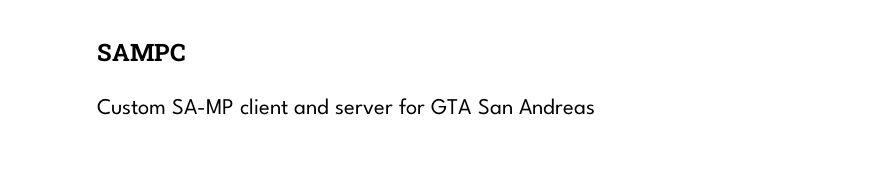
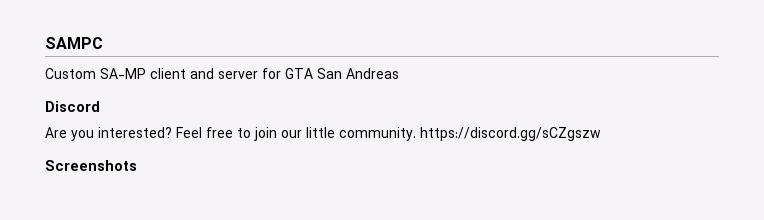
(595, 106) none -> [45,101,100,112] [45,127,601,141] [45,160,137,171] // Discord // Are you interested? Feel free to join our little community. https://discord.gg/sCZgszw // Screenshots

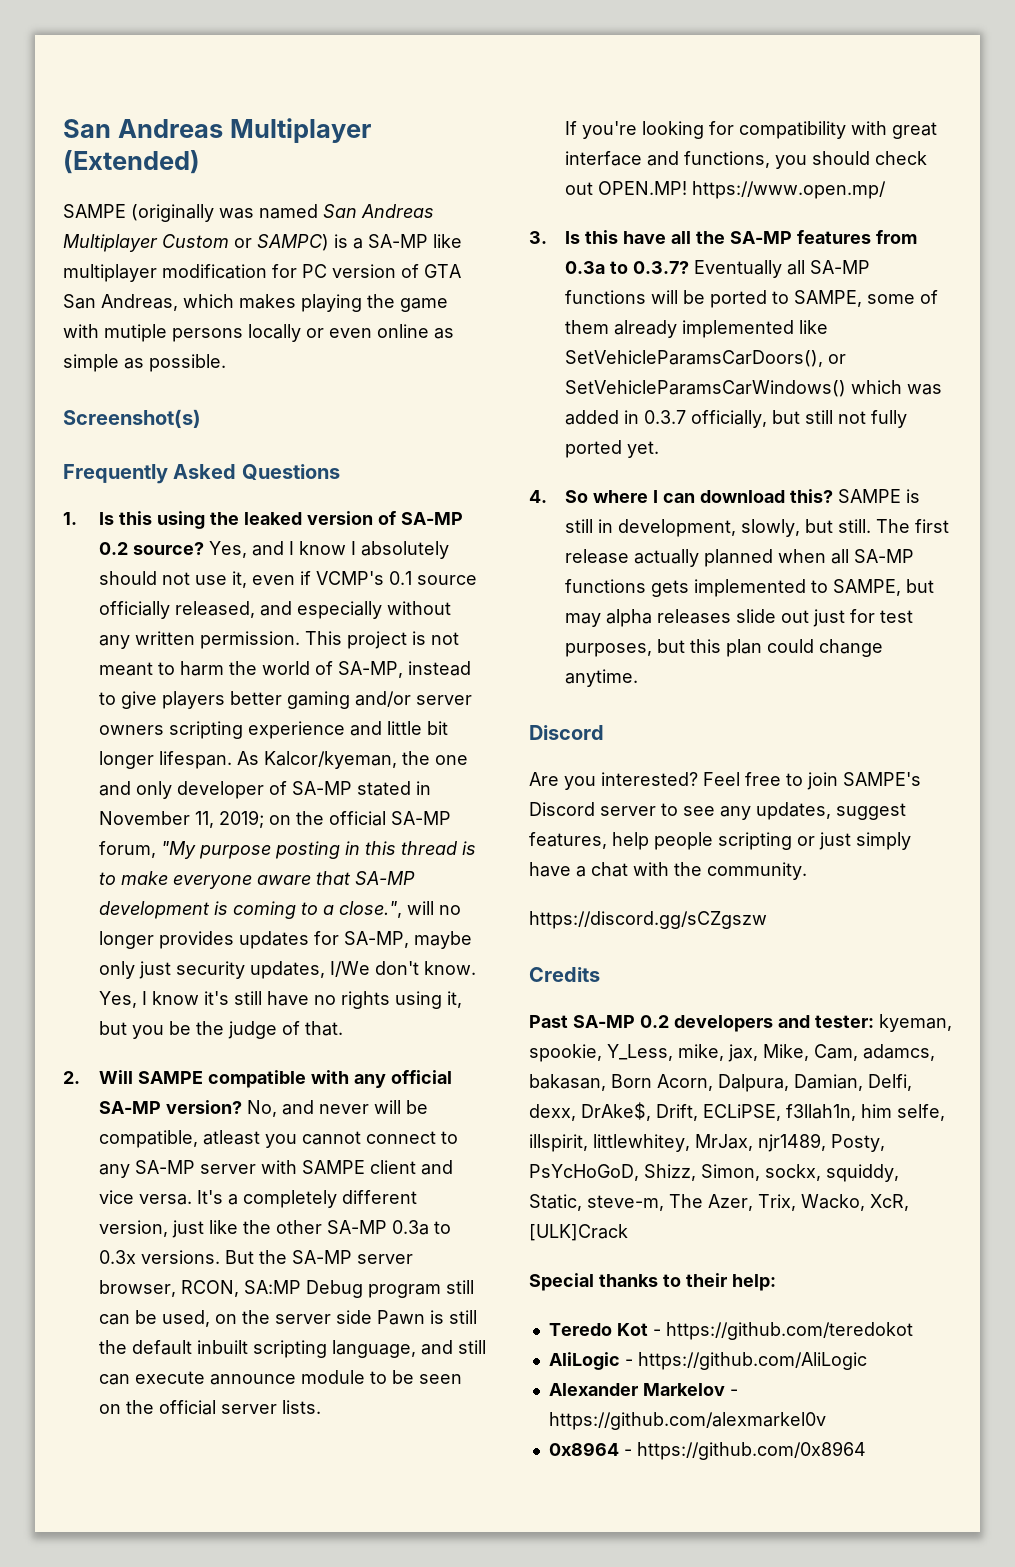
[45,37,103,49] [45,68,399,79] SAMPC // Custom SA-MP client and server for GTA San Andreas -> [63,118,371,143] [63,150,200,174] [63,204,434,222] [63,234,462,252] [63,264,461,282] [63,294,448,312] [63,324,454,342] [63,354,226,372] [63,409,201,428] [63,464,340,484] [63,511,463,529] [98,541,449,559] [98,571,477,588] [98,601,451,619] [98,631,459,649] [98,661,471,678] [98,691,472,709] [98,721,448,739] [98,751,468,769] [98,781,431,799] [98,810,451,828] [98,841,476,859] [98,871,415,889] [98,901,461,919] [98,931,472,949] [98,961,476,979] [98,991,462,1009] [98,1021,343,1039] [63,1070,452,1088] [98,1100,428,1117] [98,1130,458,1148] [98,1160,453,1178] [98,1190,417,1208] [98,1220,451,1238] [98,1250,413,1264] [98,1280,474,1298] [98,1310,477,1327] [98,1340,486,1358] [98,1370,462,1385] [98,1400,321,1415] [564,121,937,139] [564,151,927,169] [564,181,886,199] [529,230,917,244] [564,260,870,278] [564,290,938,308] [564,320,828,338] [564,350,846,367] [564,380,942,397] [564,410,907,428] [564,440,659,458] [529,489,920,503] [564,519,949,537] [564,549,914,567] [564,579,934,597] [564,609,913,627] [564,639,883,657] [564,669,638,687] San Andreas Multiplayer (Extended) // SAMPE (originally was named San Andreas Multiplayer Custom or SAMPC) is a SA-MP like multiplayer modification for PC version of GTA San Andreas, which makes playing the game with mutiple persons locally or even online as simple as possible. // Screenshot(s) // Frequently Asked Questions // 1. Is this using the leaked version of SA-MP 0.2 source? Yes, and I know I absolutely should not use it, even if VCMP's 0.1 source officially released, and especially without any written permission. This project is not meant to harm the world of SA-MP, instead to give players better gaming and/or server owners scripting experience and little bit longer lifespan. As Kalcor/kyeman, the one and only developer of SA-MP stated in November 11, 2019; on the official SA-MP forum, "My purpose posting in this thread is to make everyone aware that SA-MP development is coming to a close.", will no longer provides updates for SA-MP, maybe only just security updates, I/We don't know. Yes, I know it's still have no rights using it, but you be the judge of that. // 2. Will SAMPE compatible with any official SA-MP version? No, and never will be compatible, atleast you cannot connect to any SA-MP server with SAMPE client and vice versa. It's a completely different version, just like the other SA-MP 0.3a to 0.3x versions. But the SA-MP server browser, RCON, SA:MP Debug program still can be used, on the server side Pawn is still the default inbuilt scripting language, and still can execute announce module to be seen on the official server lists. // If you're looking for compatibility with great interface and functions, you should check out OPEN.MP! https://www.open.mp/ // 3. Is this have all the SA-MP features from 0.3a to 0.3.7? Eventually all SA-MP functions will be ported to SAMPE, some of them already implemented like SetVehicleParamsCarDoors(), or SetVehicleParamsCarWindows() which was added in 0.3.7 officially, but still not fully ported yet. // 4. So where I can download this? SAMPE is still in development, slowly, but still. The first release actually planned when all SA-MP functions gets implemented to SAMPE, but may alpha releases slide out just for test purposes, but this plan could change anytime.
[281,127,335,138] our little -> [843,772,921,786] [529,802,906,820] [529,832,911,850] [529,862,702,877] SAMPE's Discord server to see any updates, suggest features, help people scripting or just simply have a chat with the
(416, 134) none -> (807, 871) //
[45,160,137,171] Screenshots -> [529,967,600,982] [529,1014,952,1032] [529,1044,935,1062] [529,1074,912,1092] [529,1102,945,1121] [529,1133,885,1152] [529,1164,899,1182] [529,1194,909,1211] [529,1224,628,1241] [529,1273,776,1291] [548,1322,913,1340] [548,1352,867,1370] [548,1383,738,1396] [548,1412,826,1430] [548,1441,866,1460] Credits // Past SA-MP 0.2 developers and tester: kyeman, spookie, Y_Less, mike, jax, Mike, Cam, adamcs, bakasan, Born Acorn, Dalpura, Damian, Delfi, dexx, DrAke$, Drift, ECLiPSE, f3llah1n, him selfe, illspirit, littlewhitey, MrJax, njr1489, Posty, PsYcHoGoD, Shizz, Simon, sockx, squiddy, Static, steve-m, The Azer, Trix, Wacko, XcR, [ULK]Crack // Special thanks to their help: // Teredo Kot - https://github.com/teredokot // AliLogic - https://github.com/AliLogic // Alexander Markelov - https://github.com/alexmarkel0v // 0x8964 - https://github.com/0x8964

